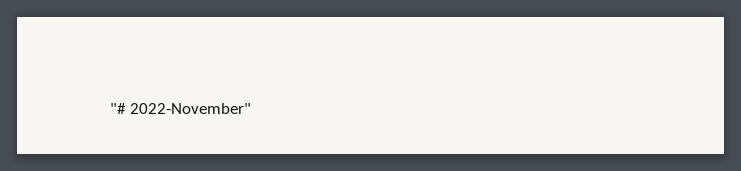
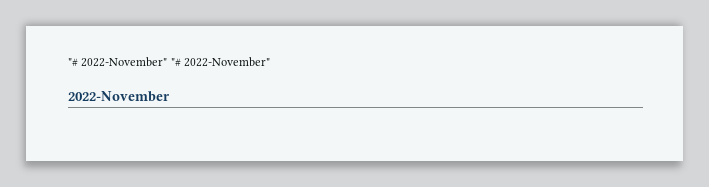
[110,103,251,114] "# 2022-November" -> [68,57,271,67] [68,91,170,102] "# 2022-November" "# 2022-November" // 2022-November

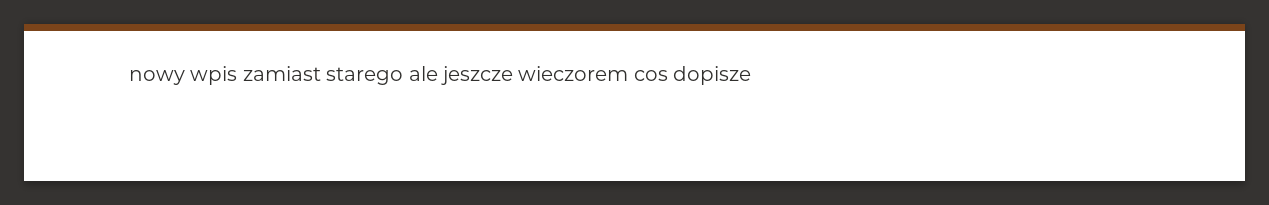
[68,57,271,67] [68,91,170,102] "# 2022-November" "# 2022-November" // 2022-November -> [129,66,752,85] nowy wpis zamiast starego ale jeszcze wieczorem cos dopisze

